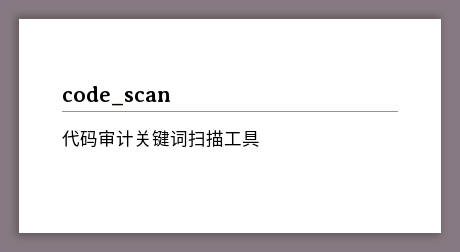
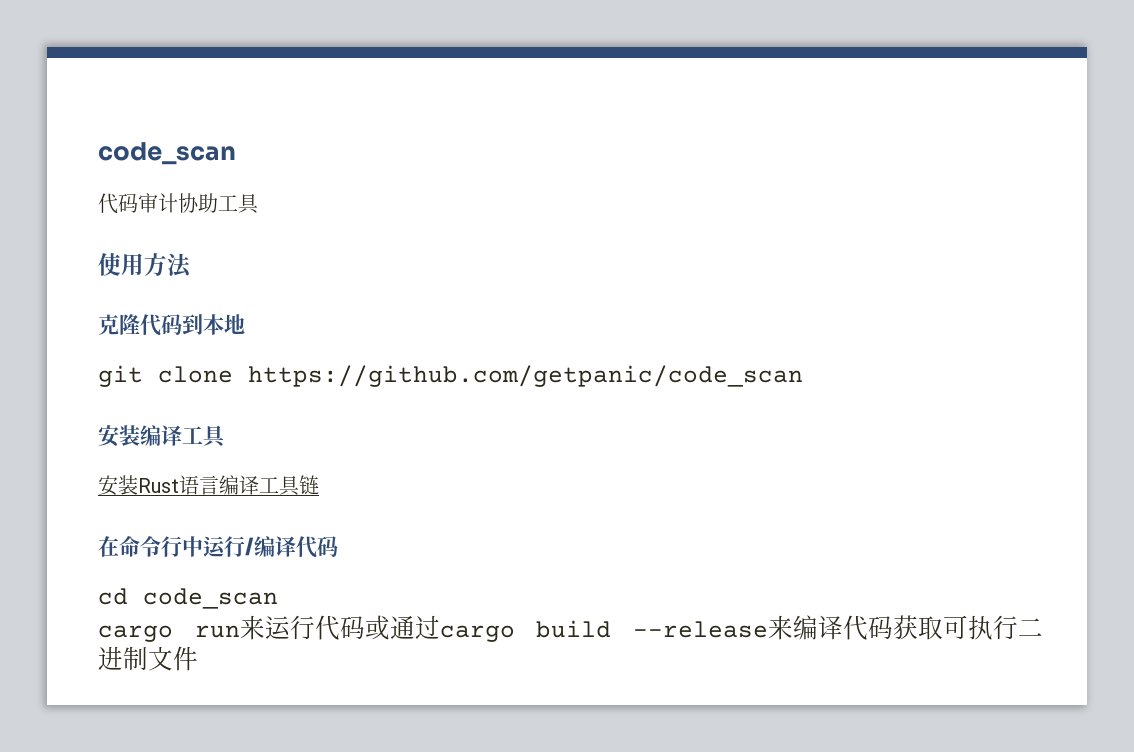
[134,130,260,148] 关键词扫描工具 -> [178,193,259,214] [98,253,192,278] [98,314,245,336] [98,365,803,387] [98,425,227,448] [98,475,319,496] [98,536,338,558] [98,588,278,609] [98,615,1043,642] [98,646,198,671] 协助工具 // 使用方法 // 克隆代码到本地 // git clone https://github.com/getpanic/code_scan // 安装编译工具 // 安装Rust语言编译工具链 // 在命令行中运行/编译代码 // cd code_scan // cargo run来运行代码或通过cargo build --release来编译代码获取可执行二进制文件

